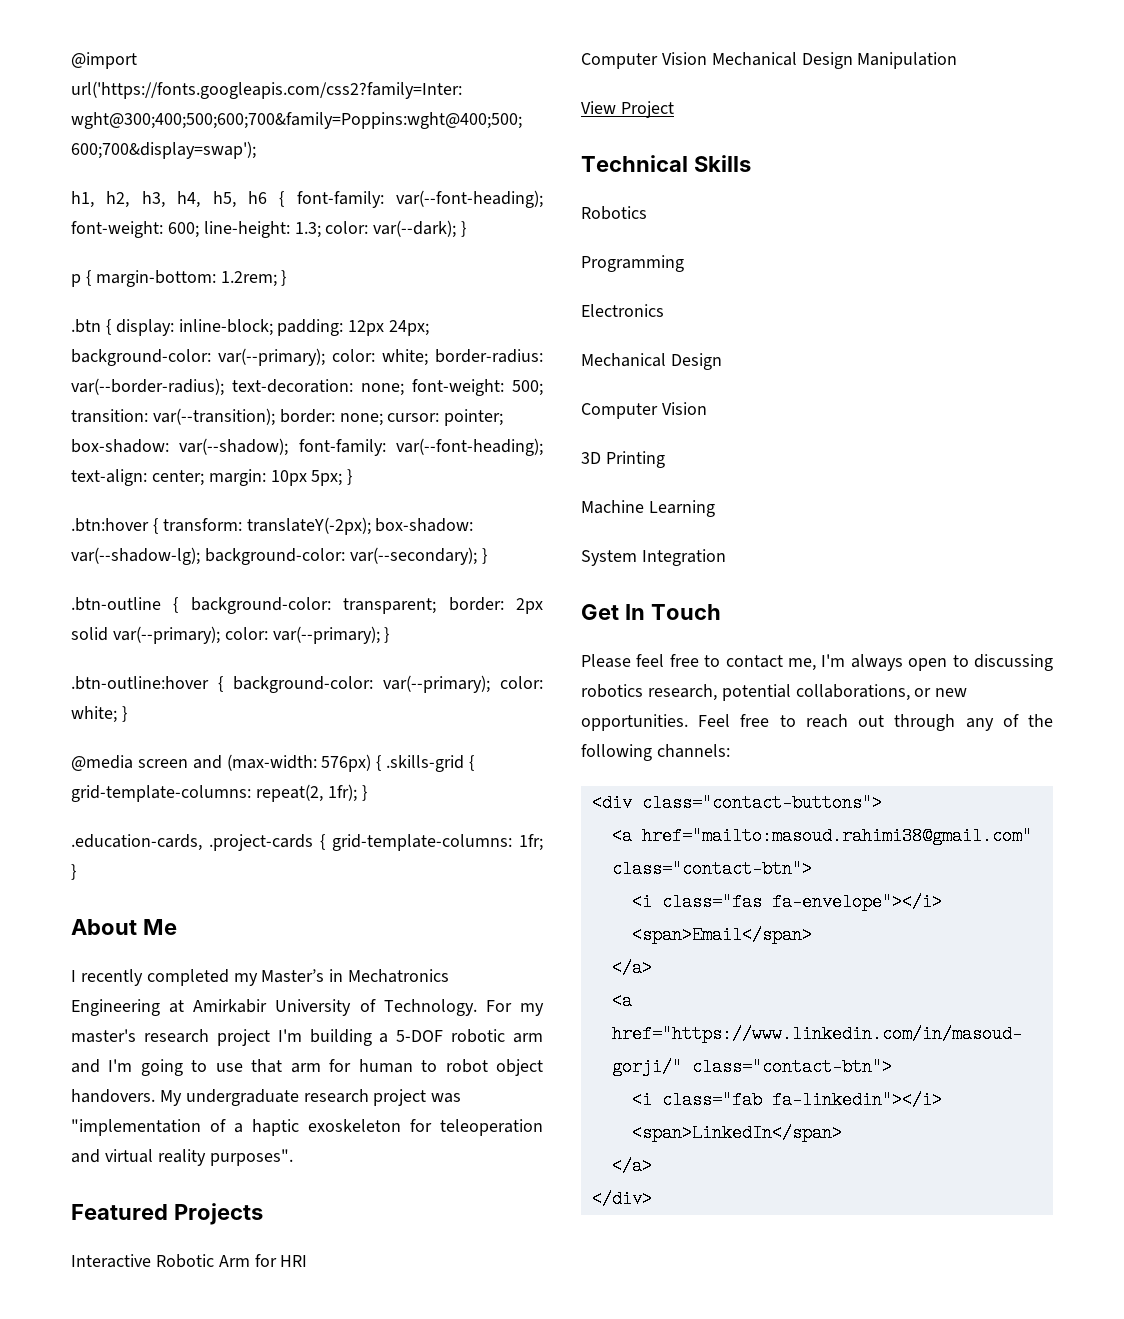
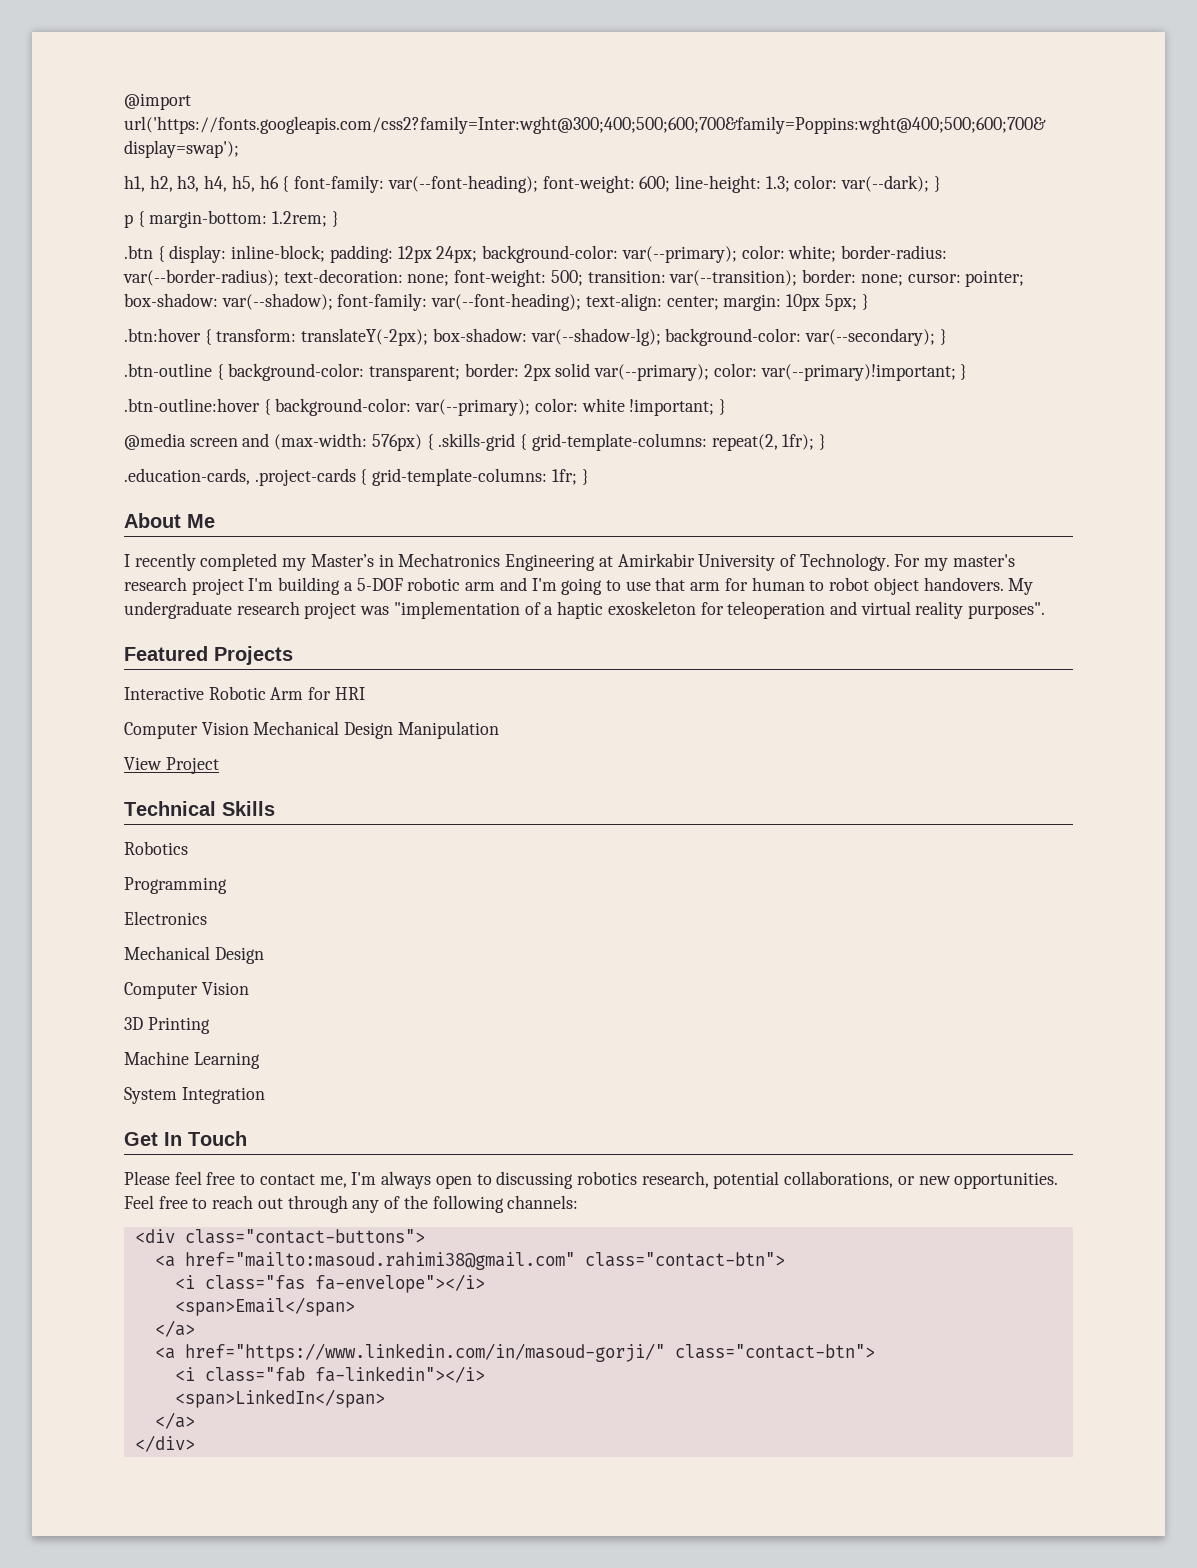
[272,626,380,644] var(--primary); -> [760,364,956,381] var(--primary)!important;
[71,706,117,723] white; -> [581,398,715,416] white !important;

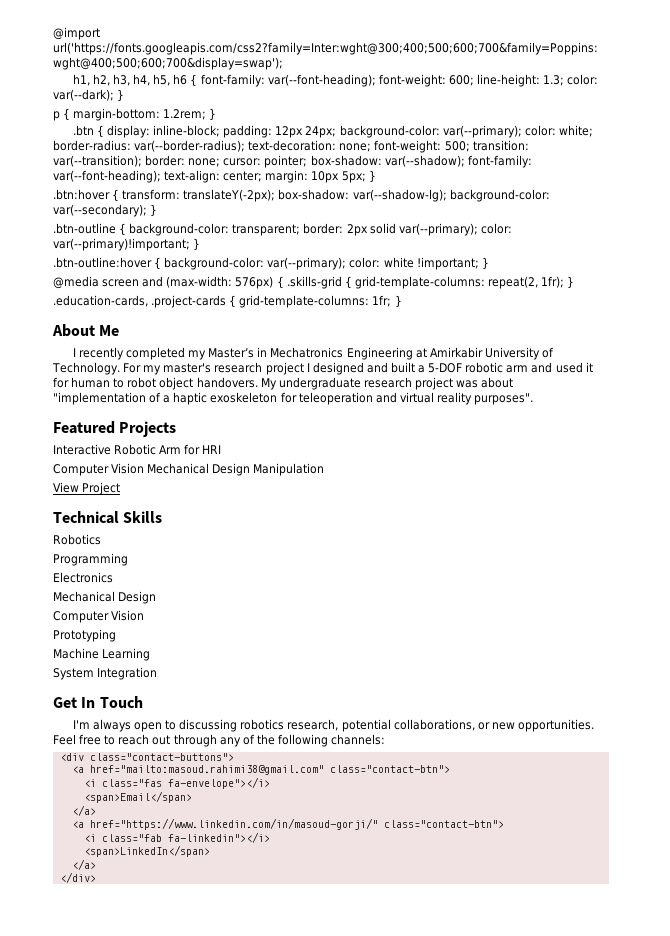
[248,577,341,595] I'm building -> [306,362,415,375] I designed and built
[531,577,721,595] I'm going to use that arm -> [555,362,593,373] used it
(390, 610) none -> [481,377,514,388] about
[124,1017,210,1034] 3D Printing -> [53,629,116,642] Prototyping
[124,1171,347,1188] Please feel free to contact me, -> (143, 702) none

